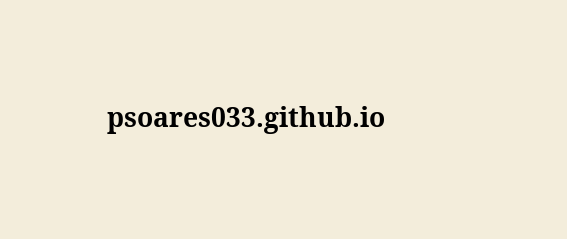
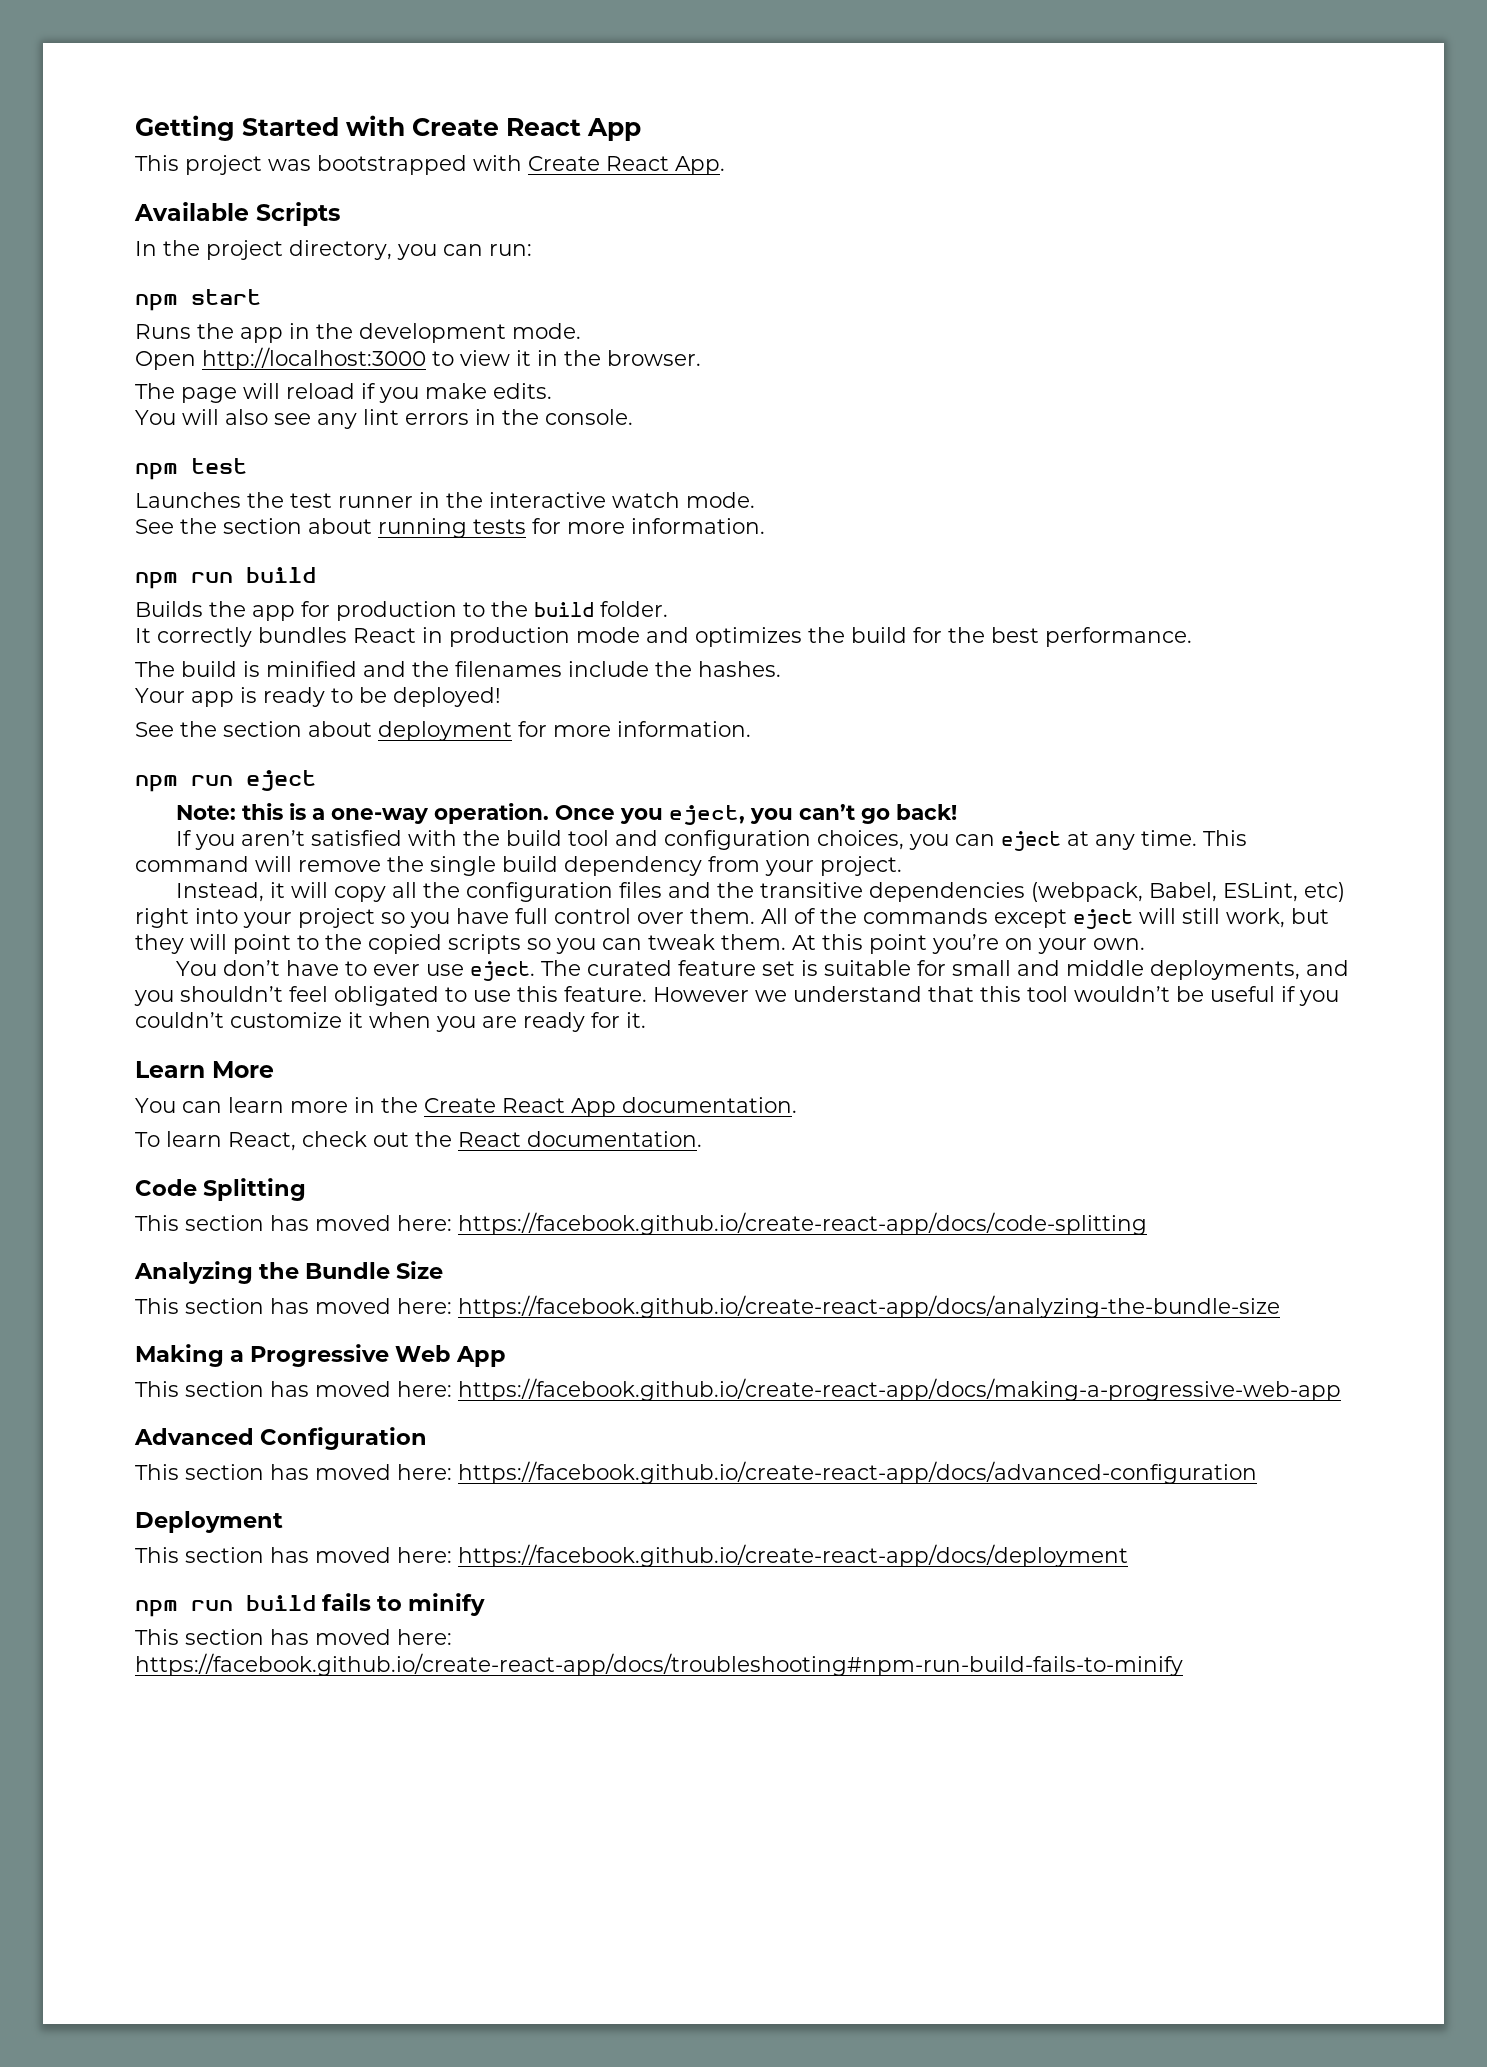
[107,106,385,134] psoares033.github.io -> [135,115,641,141] [135,155,725,175] [134,202,340,226] [135,240,532,260] [135,289,261,311] [135,323,581,343] [135,347,701,370] [135,383,552,403] [135,409,633,429] [135,458,247,480] [135,492,755,508] [135,518,765,538] [135,567,316,589] [135,601,668,621] [135,627,1192,647] [135,661,781,677] [135,687,501,707] [135,721,751,741] [135,770,316,792] [176,803,958,825] [176,830,1248,851] [135,856,902,876] [176,882,1346,902] [135,908,1329,929] [135,934,1145,954] [176,960,1350,981] [134,986,1339,1006] [135,1012,646,1032] [135,1061,274,1078] [135,1097,797,1117] [135,1131,702,1151] [135,1178,307,1201] [135,1212,1147,1235] [134,1261,444,1284] [135,1295,1280,1318] [135,1344,507,1367] [135,1378,1341,1401] [134,1427,428,1450] [135,1461,1257,1484] [135,1511,283,1533] [135,1544,1128,1567] [135,1593,486,1617] [135,1629,452,1645] [135,1653,1183,1676] Getting Started with Create React App // This project was bootstrapped with Create React App. // Available Scripts // In the project directory, you can run: // npm start // Runs the app in the development mode. // Open http://localhost:3000 to view it in the browser. // The page will reload if you make edits. // You will also see any lint errors in the console. // npm test // Launches the test runner in the interactive watch mode. // See the section about running tests for more information. // npm run build // Builds the app for production to the build folder. // It correctly bundles React in production mode and optimizes the build for the best performance. // The build is minified and the filenames include the hashes. // Your app is ready to be deployed! // See the section about deployment for more information. // npm run eject // Note: this is a one-way operation. Once you eject, you can’t go back! // If you aren’t satisfied with the build tool and configuration choices, you can eject at any time. This command will remove the single build dependency from your project. // Instead, it will copy all the configuration files and the transitive dependencies (webpack, Babel, ESLint, etc) right into your project so you have full control over them. All of the commands except eject will still work, but they will point to the copied scripts so you can tweak them. At this point you’re on your own. // You don’t have to ever use eject. The curated feature set is suitable for small and middle deployments, and you shouldn’t feel obligated to use this feature. However we understand that this tool wouldn’t be useful if you couldn’t customize it when you are ready for it. // Learn More // You can learn more in the Create React App documentation. // To learn React, check out the React documentation. // Code Splitting // This section has moved here: https://facebook.github.io/create-react-app/docs/code-splitting // Analyzing the Bundle Size // This section has moved here: https://facebook.github.io/create-react-app/docs/analyzing-the-bundle-size // Making a Progressive Web App // This section has moved here: https://facebook.github.io/create-react-app/docs/making-a-progressive-web-app // Advanced Configuration // This section has moved here: https://facebook.github.io/create-react-app/docs/advanced-configuration // Deployment // This section has moved here: https://facebook.github.io/create-react-app/docs/deployment // npm run build fails to minify // This section has moved here: https://facebook.github.io/create-react-app/docs/troubleshooting#npm-run-build-fails-to-minify

